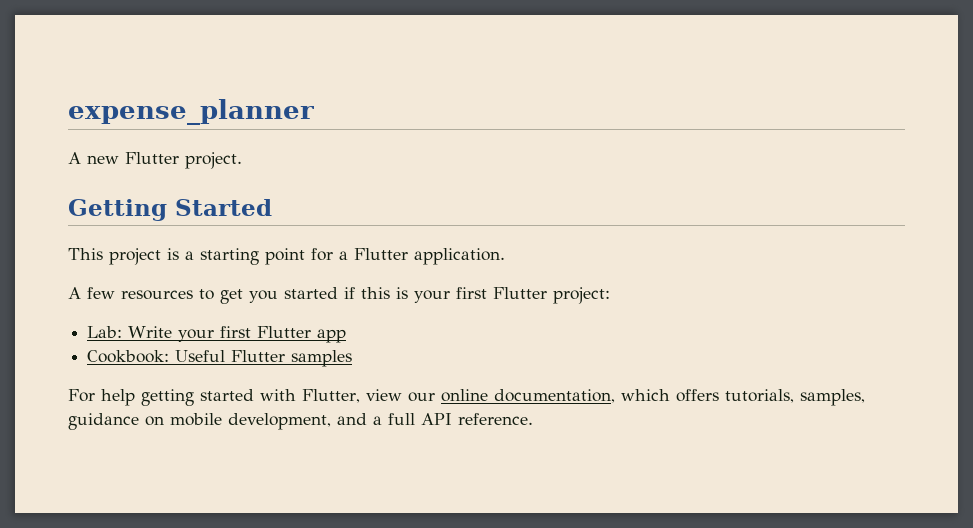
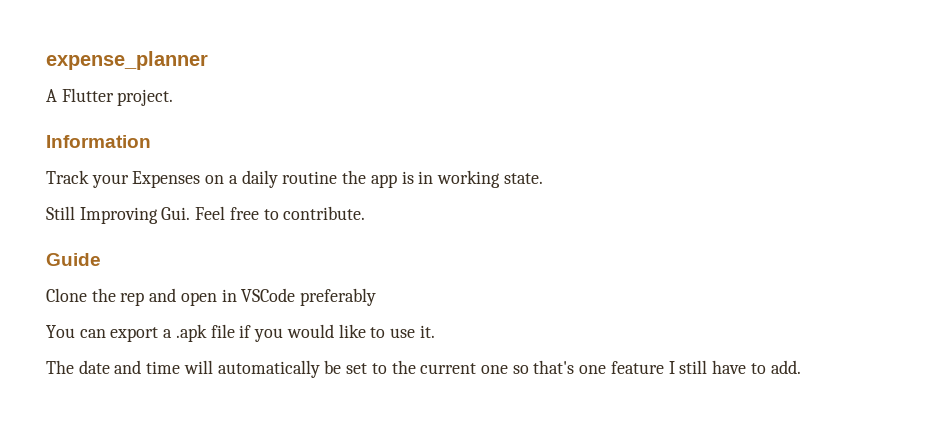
[87,155,119,164] new -> (57, 95) none
[68,199,272,221] [68,248,505,265] [68,287,610,304] [87,326,347,343] [87,350,353,367] [68,389,865,406] [68,413,533,430] Getting Started // This project is a starting point for a Flutter application. // A few resources to get you started if this is your first Flutter project: // Lab: Write your first Flutter app // Cookbook: Useful Flutter samples // For help getting started with Flutter, view our online documentation, which offers tutorials, samples, guidance on mobile development, and a full API reference. -> [46,135,151,148] [46,170,543,188] [46,206,366,224] [46,253,101,266] [46,288,377,306] [46,324,435,342] [46,360,801,378] Information // Track your Expenses on a daily routine the app is in working state. // Still Improving Gui. Feel free to contribute. // Guide // Clone the rep and open in VSCode preferably // You can export a .apk file if you would like to use it. // The date and time will automatically be set to the current one so that's one feature I still have to add.

